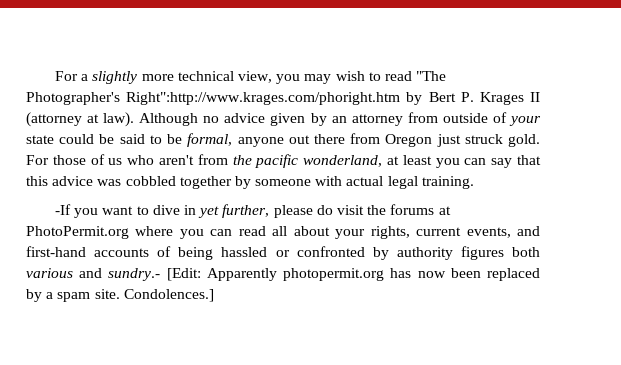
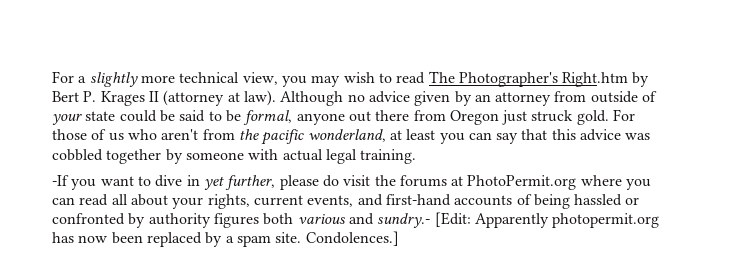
[416,71,447,81] [26,92,401,105] "The Photographer's Right":http://www.krages.com/phoright.htm -> [428,71,629,87] The Photographer's Right.htm

